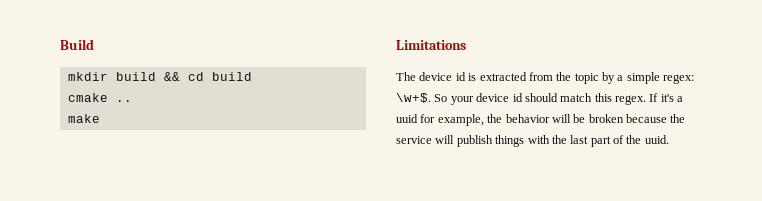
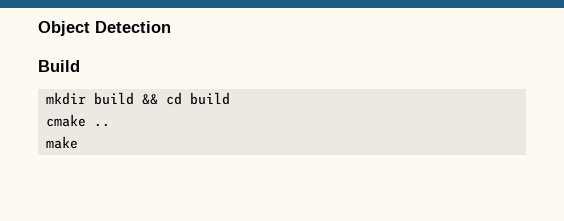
(60, 44) none -> [38,21,171,36] Object Detection //
[396,40,466,50] [396,72,695,84] [396,93,684,105] [396,114,686,126] [396,135,669,147] // Limitations // The device id is extracted from the topic by a simple regex: \w+$. So your device id should match this regex. If it's a uuid for example, the behavior will be broken because the service will publish things with the last part of the uuid. -> (79, 142) none

